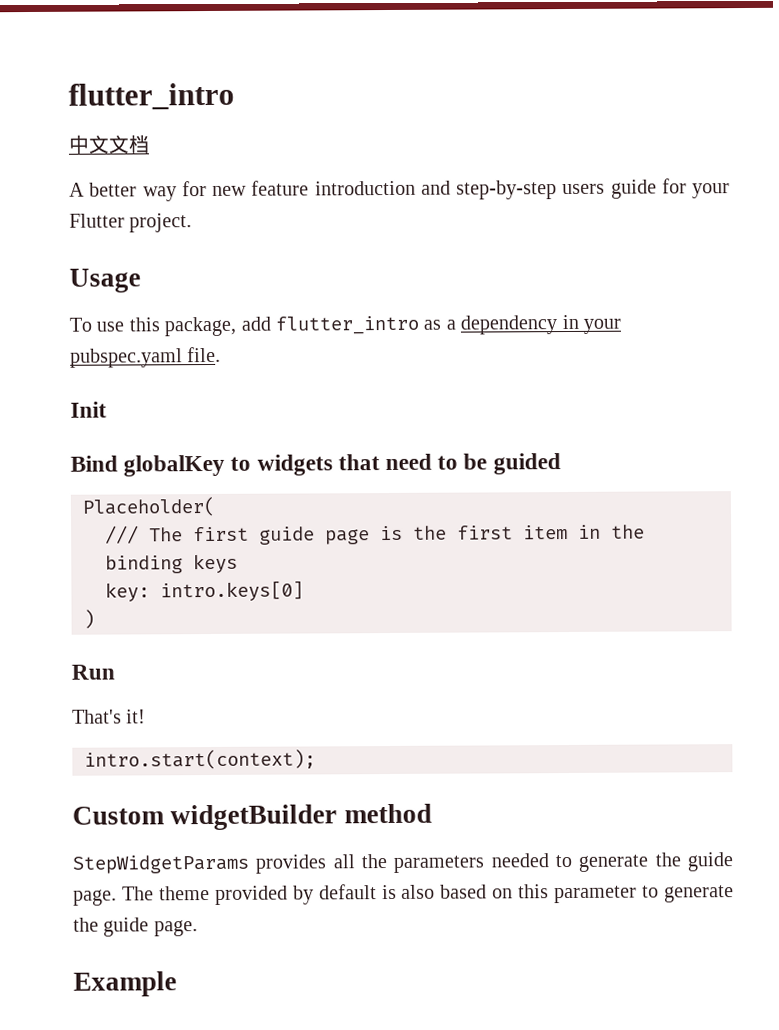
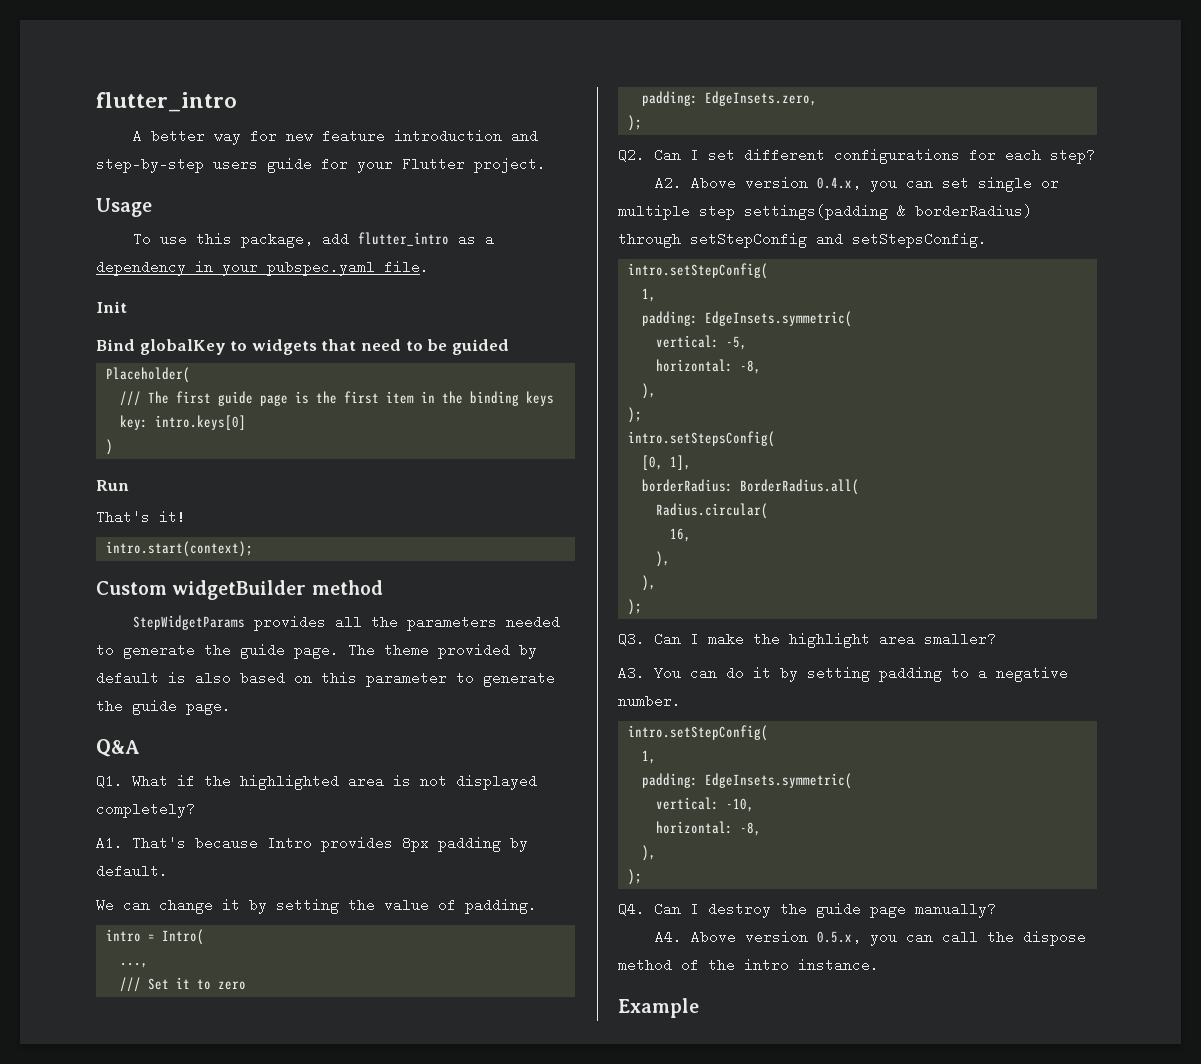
[68,82,235,110] [68,134,149,154] flutter_intro // 中文文档 -> [96,92,237,112] flutter_intro
(198, 928) none -> [96,739,140,757] [96,774,537,790] [96,802,195,818] [96,836,528,852] [96,864,168,878] [96,898,537,914] [105,929,204,945] [119,962,148,968] [119,977,246,992] [641,91,817,106] [627,115,642,131] [618,148,1095,164] [654,176,1059,192] [618,204,1032,220] [618,232,987,248] [627,263,768,279] [641,288,656,302] [641,311,852,327] [655,335,747,350] [655,359,761,374] [641,383,656,399] [627,407,642,423] [627,431,775,447] [641,455,691,470] [641,479,859,495] [655,503,768,519] [669,528,691,542] [655,551,670,567] [641,575,656,591] [627,599,642,615] [618,632,996,648] [618,666,1068,682] [618,694,681,708] [627,725,768,741] [641,750,656,764] [641,773,852,789] [655,797,754,812] [655,821,761,836] [641,845,656,861] [627,869,642,885] [618,902,996,918] [654,930,1086,946] [618,958,879,972] // Q&A // Q1. What if the highlighted area is not displayed completely? // A1. That's because Intro provides 8px padding by default. // We can change it by setting the value of padding. // intro = Intro( // ..., // /// Set it to zero // padding: EdgeInsets.zero, // ); // Q2. Can I set different configurations for each step? // A2. Above version 0.4.x, you can set single or multiple step settings(padding & borderRadius) through setStepConfig and setStepsConfig. // intro.setStepConfig( // 1, // padding: EdgeInsets.symmetric( // vertical: -5, // horizontal: -8, // ), // ); // intro.setStepsConfig( // [0, 1], // borderRadius: BorderRadius.all( // Radius.circular( // 16, // ), // ), // ); // Q3. Can I make the highlight area smaller? // A3. You can do it by setting padding to a negative number. // intro.setStepConfig( // 1, // padding: EdgeInsets.symmetric( // vertical: -10, // horizontal: -8, // ), // ); // Q4. Can I destroy the guide page manually? // A4. Above version 0.5.x, you can call the dispose method of the intro instance.

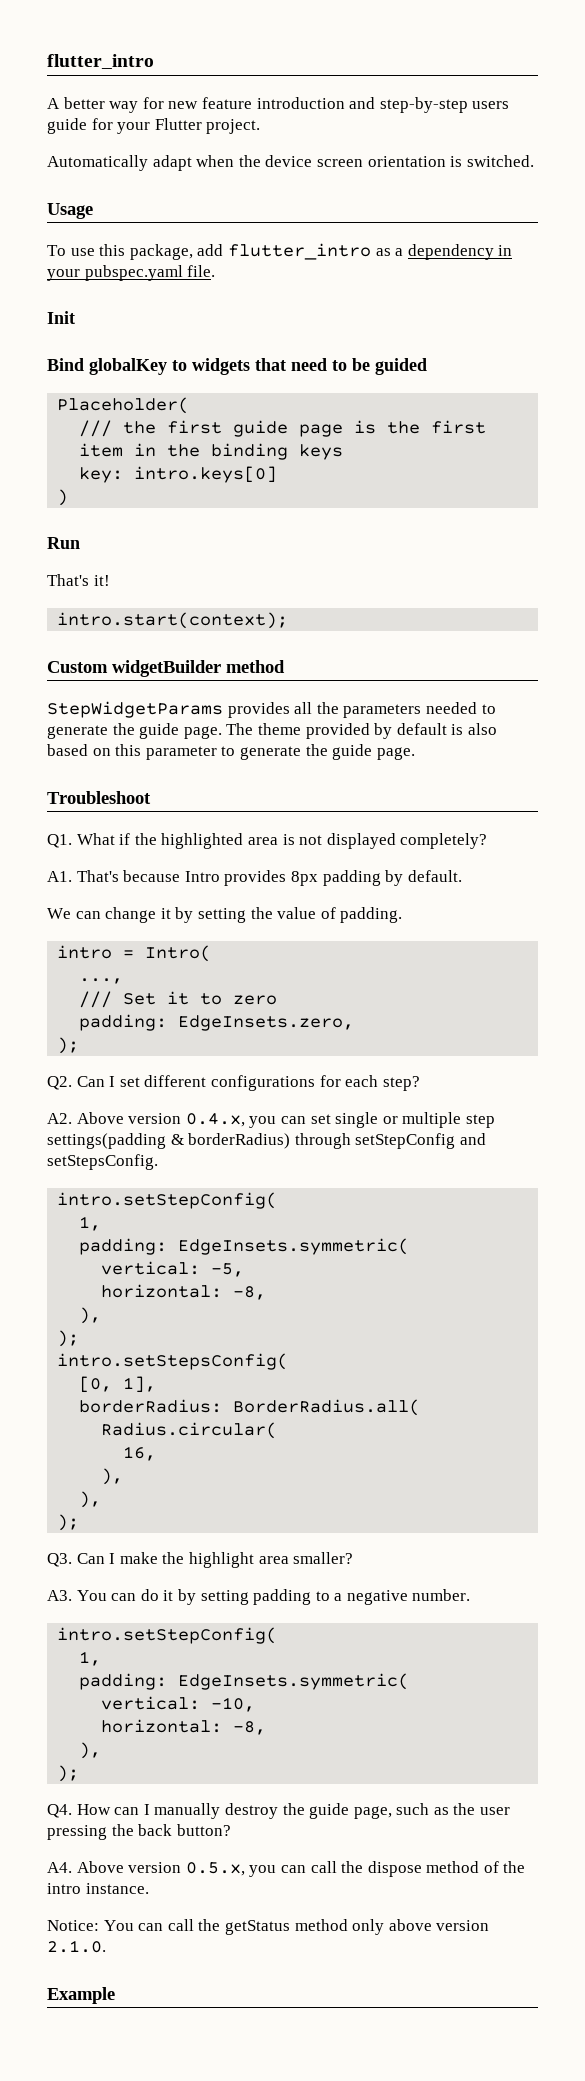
(546, 165) none -> [47,155,534,171] // Automatically adapt when the device screen orientation is switched.
[147,391,169,404] The -> [123,421,157,434] the
[96,739,140,757] Q&A -> [47,791,151,804] Troubleshoot
[654,902,996,918] Can I destroy the guide page manually? -> [76,1803,511,1819] [47,1824,231,1840] How can I manually destroy the guide page, such as the user pressing the back button?
(879, 965) none -> [47,1919,490,1935] [47,1940,106,1953] // Notice: You can call the getStatus method only above version 2.1.0.

